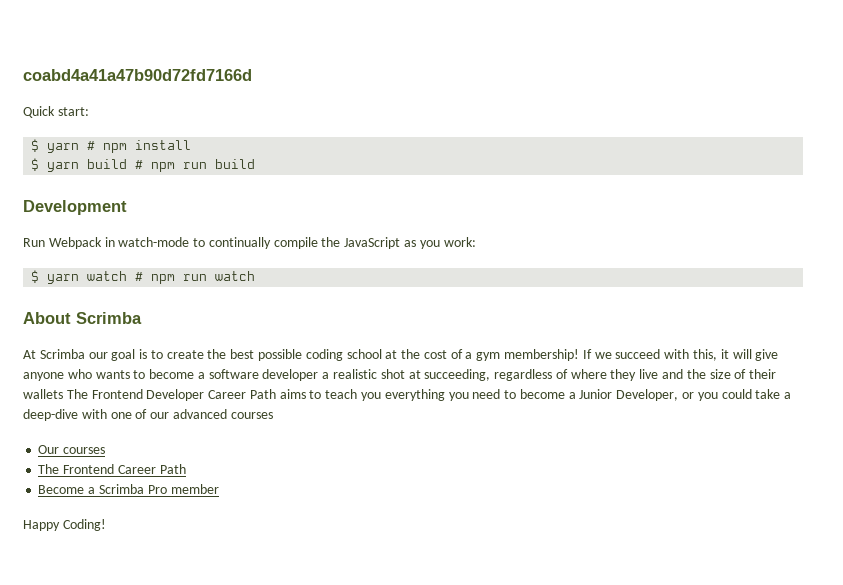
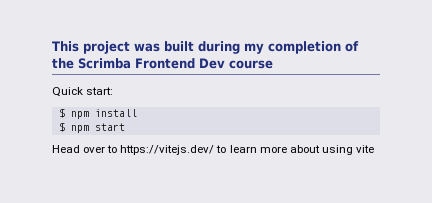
[23,69,252,81] coabd4a41a47b90d72fd7166d -> [52,41,359,54] [52,58,273,69] This project was built during my completion of the Scrimba Frontend Dev course
[47,141,96,153] yarn # -> (65, 113) none
[47,159,256,172] [23,200,127,215] [23,237,476,249] [31,270,256,284] [23,312,142,324] [23,349,779,361] [23,369,777,381] [23,389,792,401] [23,409,273,421] [38,445,106,454] [38,464,186,474] [38,484,219,494] [23,519,106,531] yarn build # npm run build // Development // Run Webpack in watch-mode to continually compile the JavaScript as you work: // $ yarn watch # npm run watch // About Scrimba // At Scrimba our goal is to create the best possible coding school at the cost of a gym membership! If we succeed with this, it will give anyone who wants to become a software developer a realistic shot at succeeding, regardless of where they live and the size of their wallets The Frontend Developer Career Path aims to teach you everything you need to become a Junior Developer, or you could take a deep-dive with one of our advanced courses // Our courses // The Frontend Career Path // Become a Scrimba Pro member // Happy Coding! -> [70,123,125,133] [52,145,374,155] npm start // Head over to https://vitejs.dev/ to learn more about using vite

